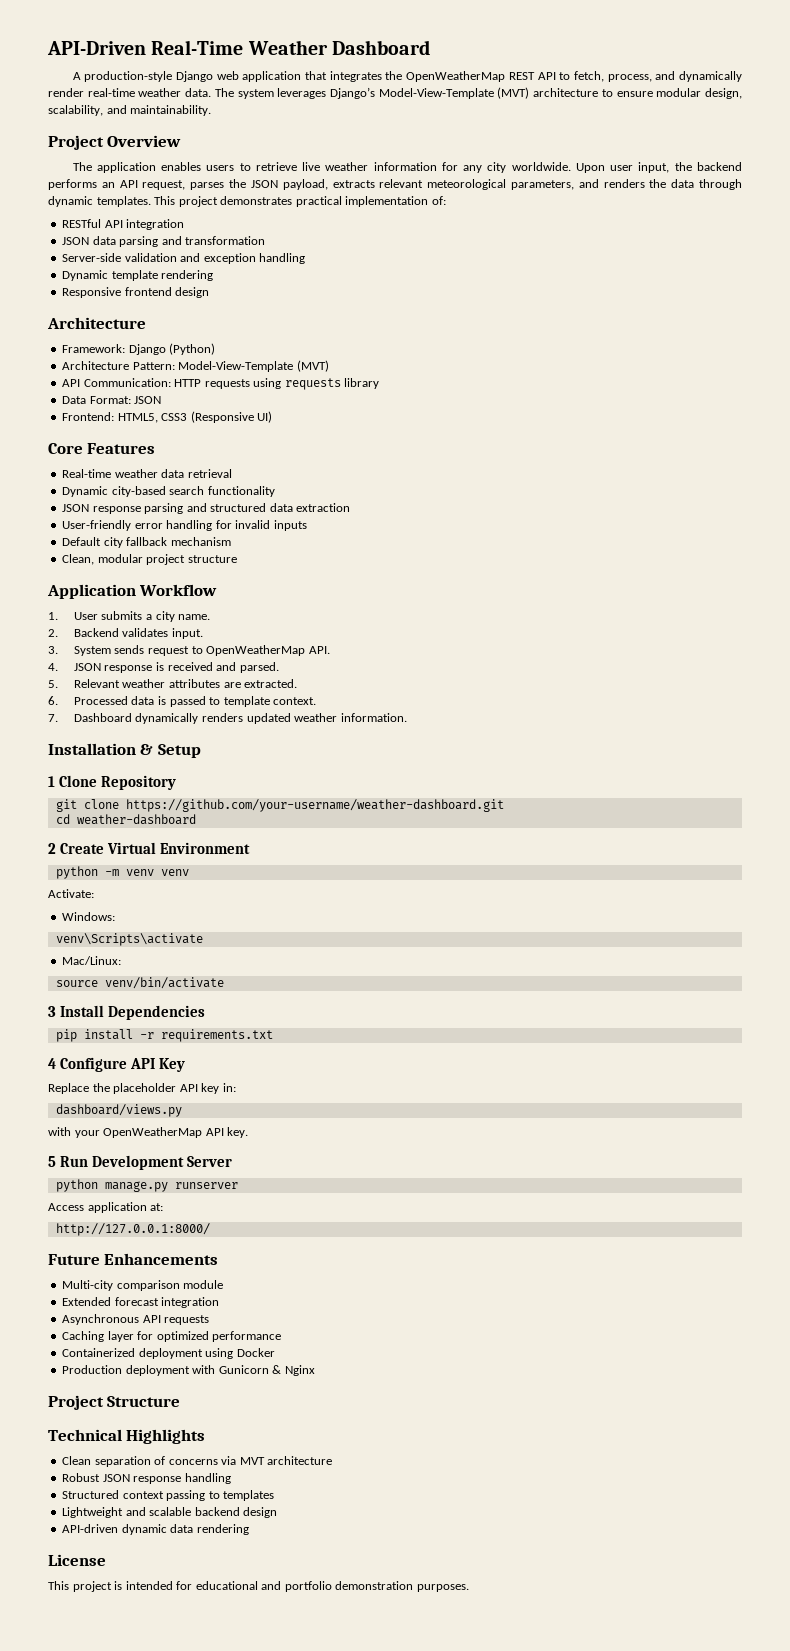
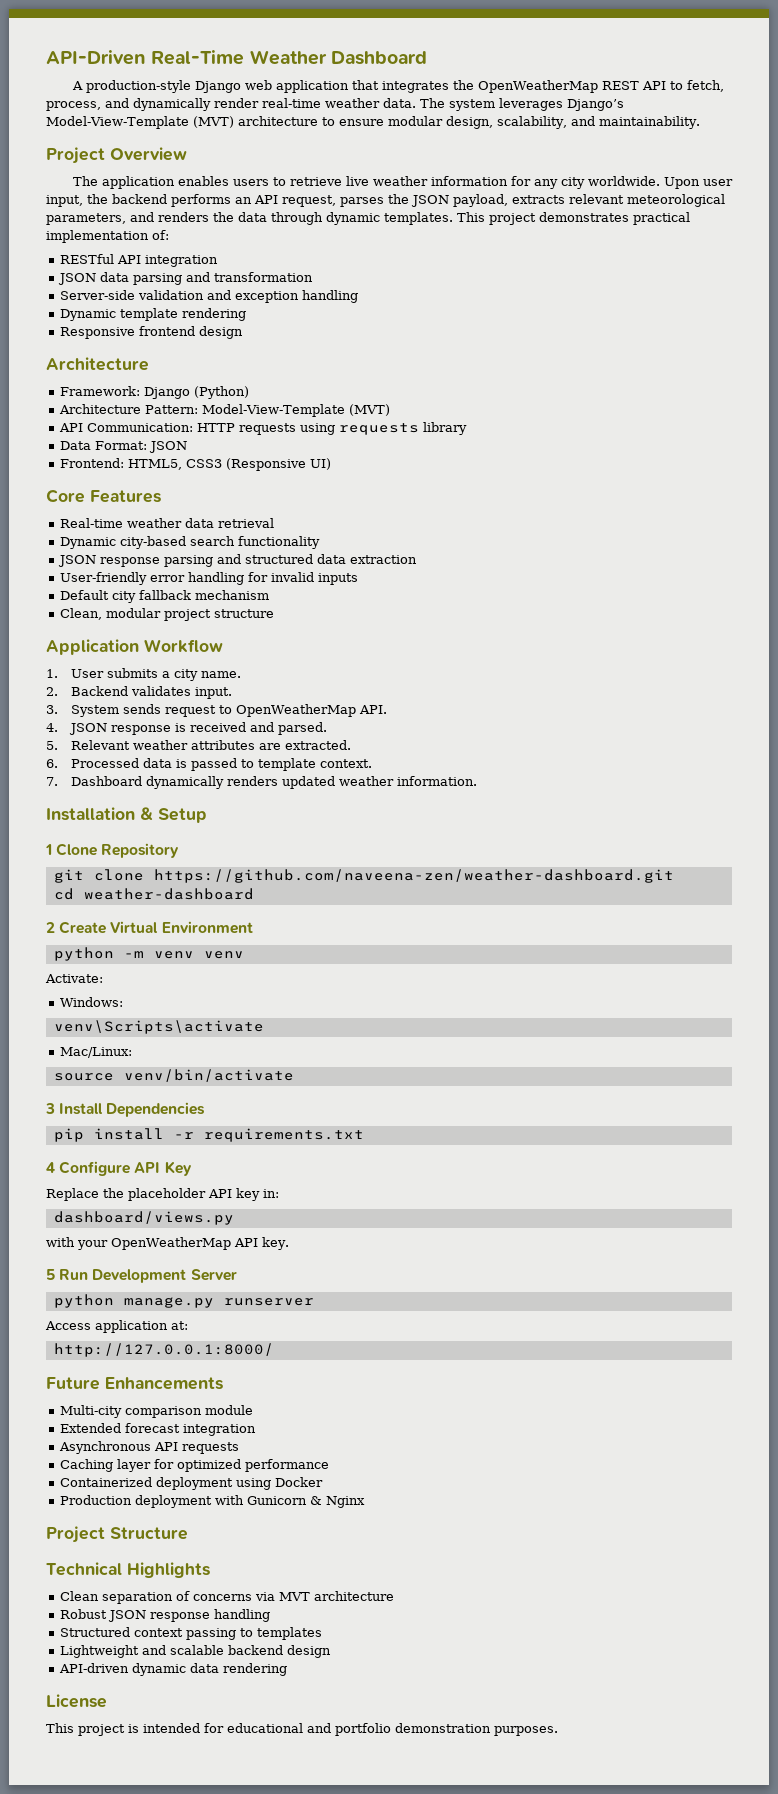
[125,799,504,812] https://github.com/your-username/weather-dashboard.git -> [153,869,674,883] https://github.com/naveena-zen/weather-dashboard.git

